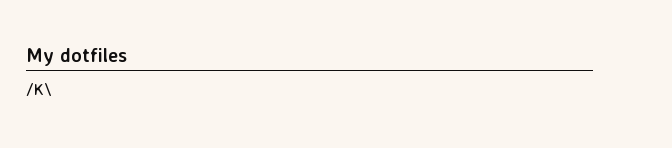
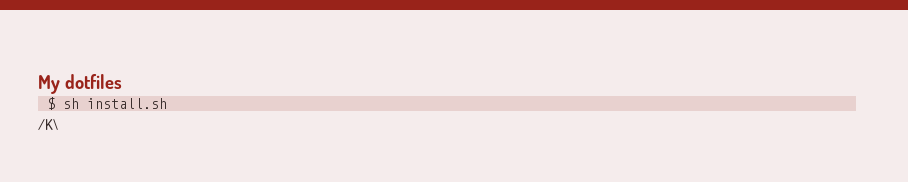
(127, 55) none -> [46,97,167,110] // $ sh install.sh

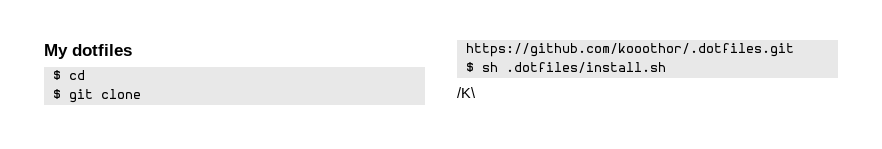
(122, 81) none -> [52,70,85,80] [52,89,141,103] [465,43,794,57] // $ cd // $ git clone https://github.com/kooothor/.dotfiles.git
[86,98,167,109] install.sh -> [505,62,666,73] .dotfiles/install.sh

